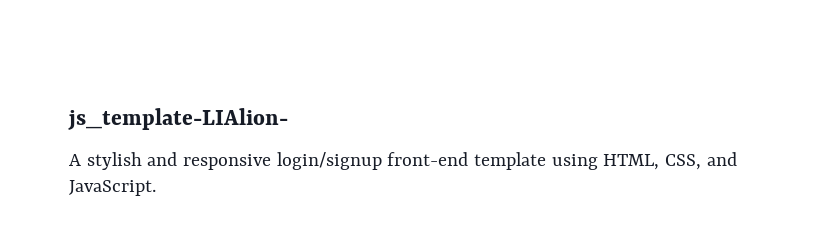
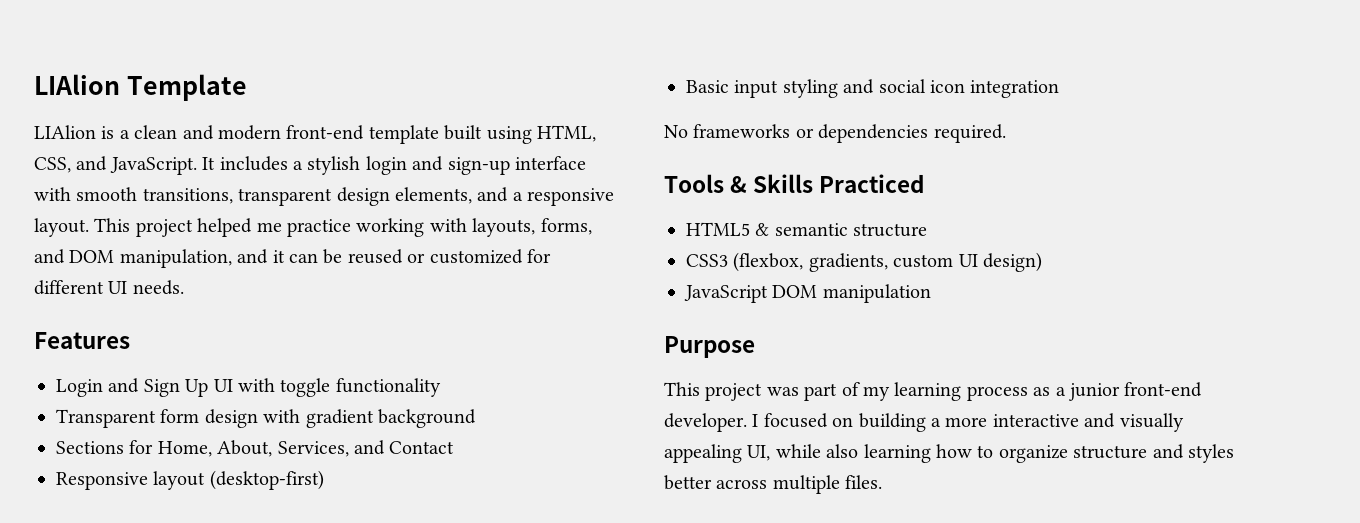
[68,108,288,130] [69,152,382,170] js_template-LIAlion- // A stylish and responsive login/signup -> [34,74,247,101] [34,125,281,140] LIAlion Template // LIAlion is a clean and modern
(547, 161) none -> [444,125,483,140] built
(156, 188) none -> [202,156,586,175] [34,187,615,206] [34,218,592,237] [34,249,551,268] [34,280,184,295] [34,332,130,349] [56,378,441,397] [56,409,476,428] [56,440,455,457] [56,470,324,490] [686,79,1060,98] [664,124,1006,143] [664,174,925,193] [686,222,928,237] [686,252,1042,272] [684,284,931,303] [664,336,755,358] [664,382,1203,401] [664,413,1184,432] [664,444,1234,463] [664,475,883,494] It includes a stylish login and sign-up interface with smooth transitions, transparent design elements, and a responsive layout. This project helped me practice working with layouts, forms, and DOM manipulation, and it can be reused or customized for different UI needs. // Features // Login and Sign Up UI with toggle functionality // Transparent form design with gradient background // Sections for Home, About, Services, and Contact // Responsive layout (desktop-first) // Basic input styling and social icon integration // No frameworks or dependencies required. // Tools & Skills Practiced // HTML5 & semantic structure // CSS3 (flexbox, gradients, custom UI design) // JavaScript DOM manipulation // Purpose // This project was part of my learning process as a junior front-end developer. I focused on building a more interactive and visually appealing UI, while also learning how to organize structure and styles better across multiple files.

